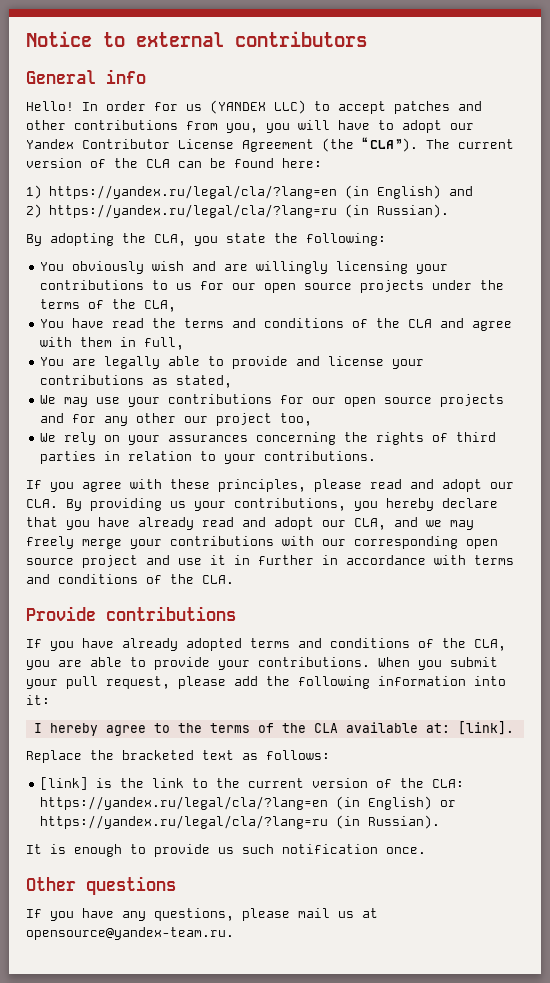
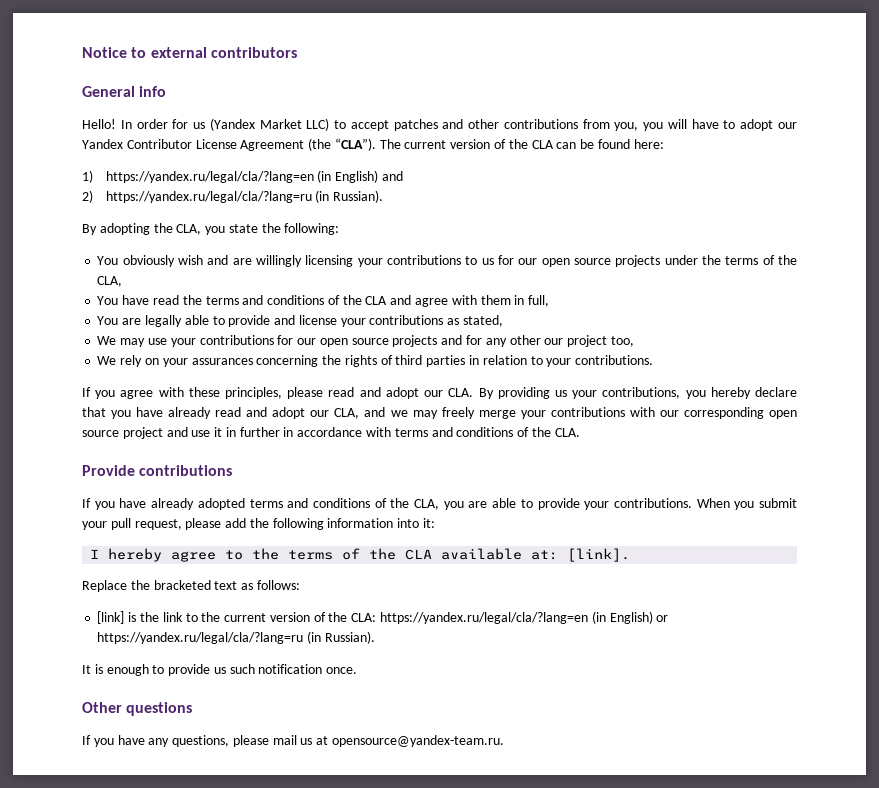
[210,100,266,114] (YANDEX -> [209,118,302,131] (Yandex Market

